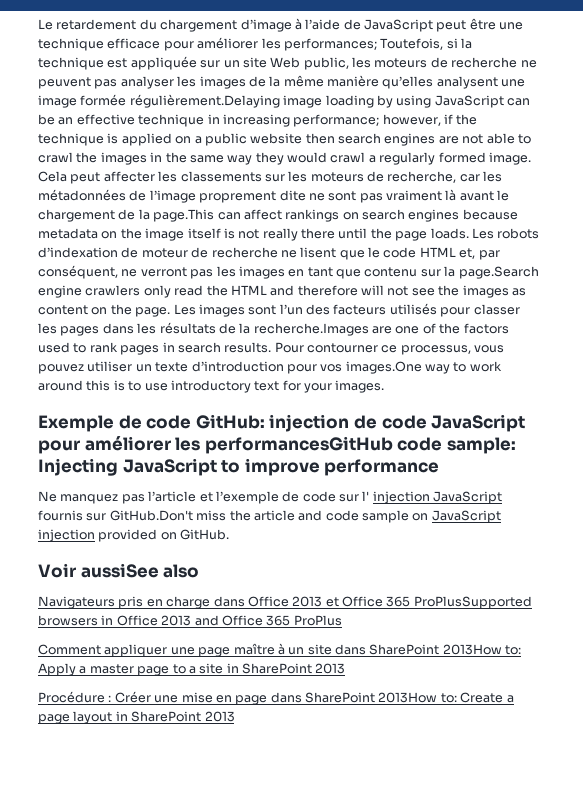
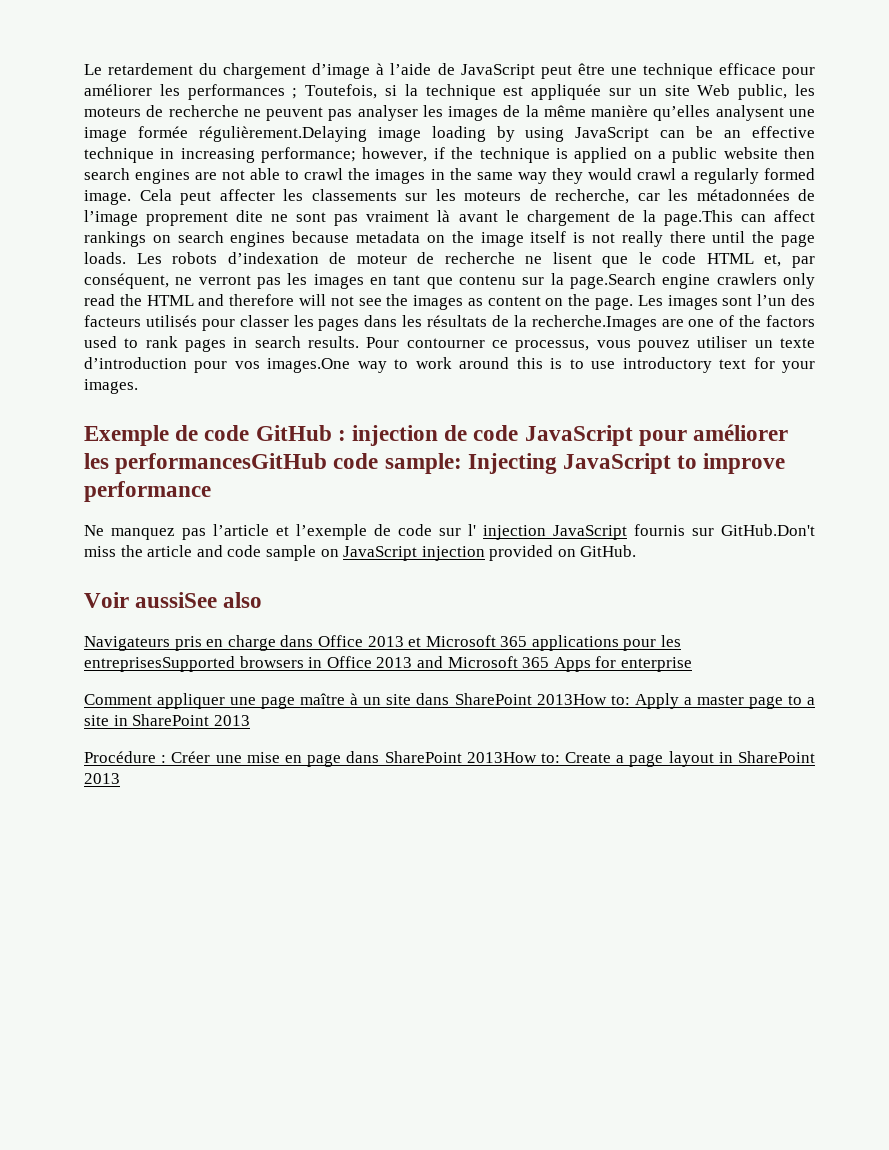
[283,38,377,51] performances; -> [187,84,298,100] performances ;
[195,414,265,429] GitHub: -> [255,425,346,441] GitHub :
[342,596,532,609] Office 365 ProPlusSupported -> [425,635,682,651] [84,656,235,672] Microsoft 365 applications pour les entreprisesSupported
[221,615,342,626] Office 365 ProPlus -> [447,656,692,672] Microsoft 365 Apps for enterprise

